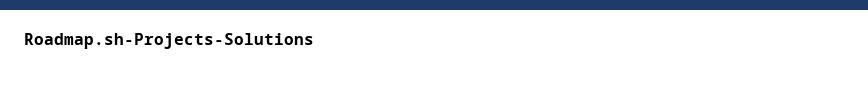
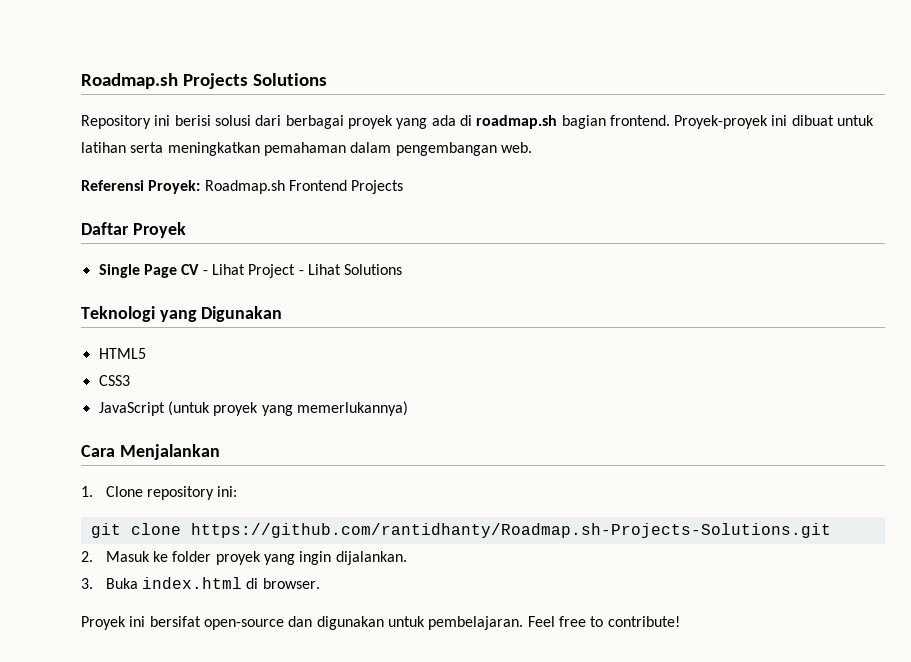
[24,33,314,49] Roadmap.sh-Projects-Solutions -> [81,73,327,89] [81,115,875,129] [81,142,532,156] [81,180,404,194] [81,222,186,238] [98,264,403,278] [81,306,283,322] [98,348,146,359] [98,375,130,386] [98,401,408,416] [81,444,220,460] [81,486,238,500] [90,523,831,538] [81,551,407,565] [81,577,320,589] [81,616,680,630] Roadmap.sh Projects Solutions // Repository ini berisi solusi dari berbagai proyek yang ada di roadmap.sh bagian frontend. Proyek-proyek ini dibuat untuk latihan serta meningkatkan pemahaman dalam pengembangan web. // Referensi Proyek: Roadmap.sh Frontend Projects // Daftar Proyek // Single Page CV - Lihat Project - Lihat Solutions // Teknologi yang Digunakan // HTML5 // CSS3 // JavaScript (untuk proyek yang memerlukannya) // Cara Menjalankan // 1. Clone repository ini: // git clone https://github.com/rantidhanty/Roadmap.sh-Projects-Solutions.git // 2. Masuk ke folder proyek yang ingin dijalankan. // 3. Buka index.html di browser. // Proyek ini bersifat open-source dan digunakan untuk pembelajaran. Feel free to contribute!

